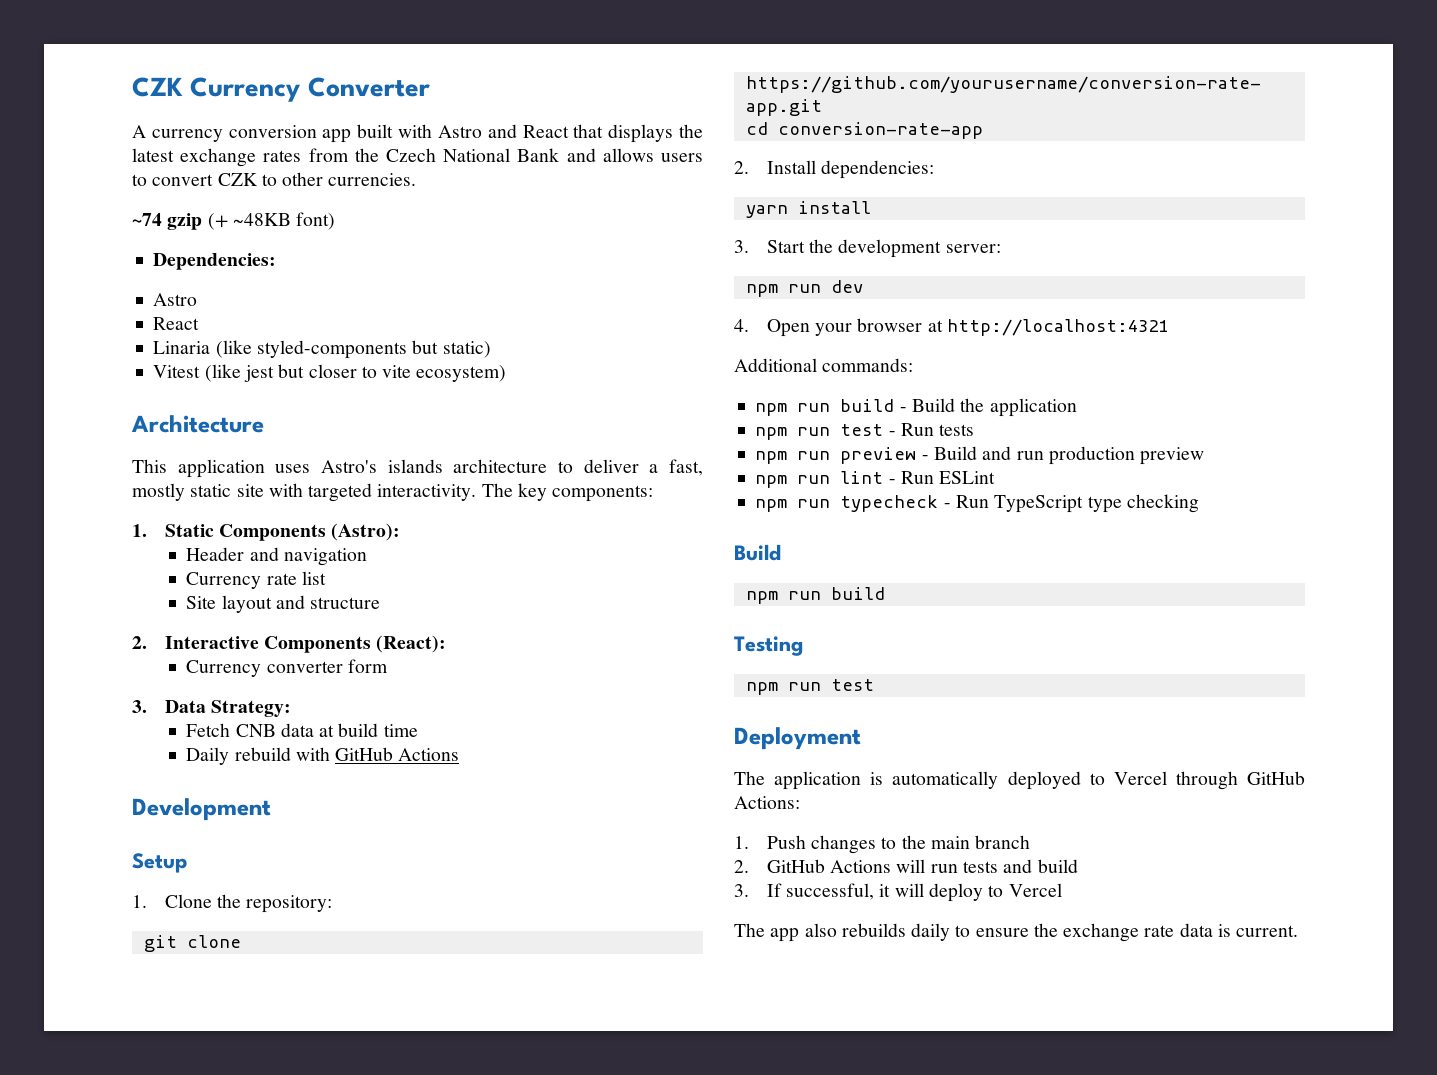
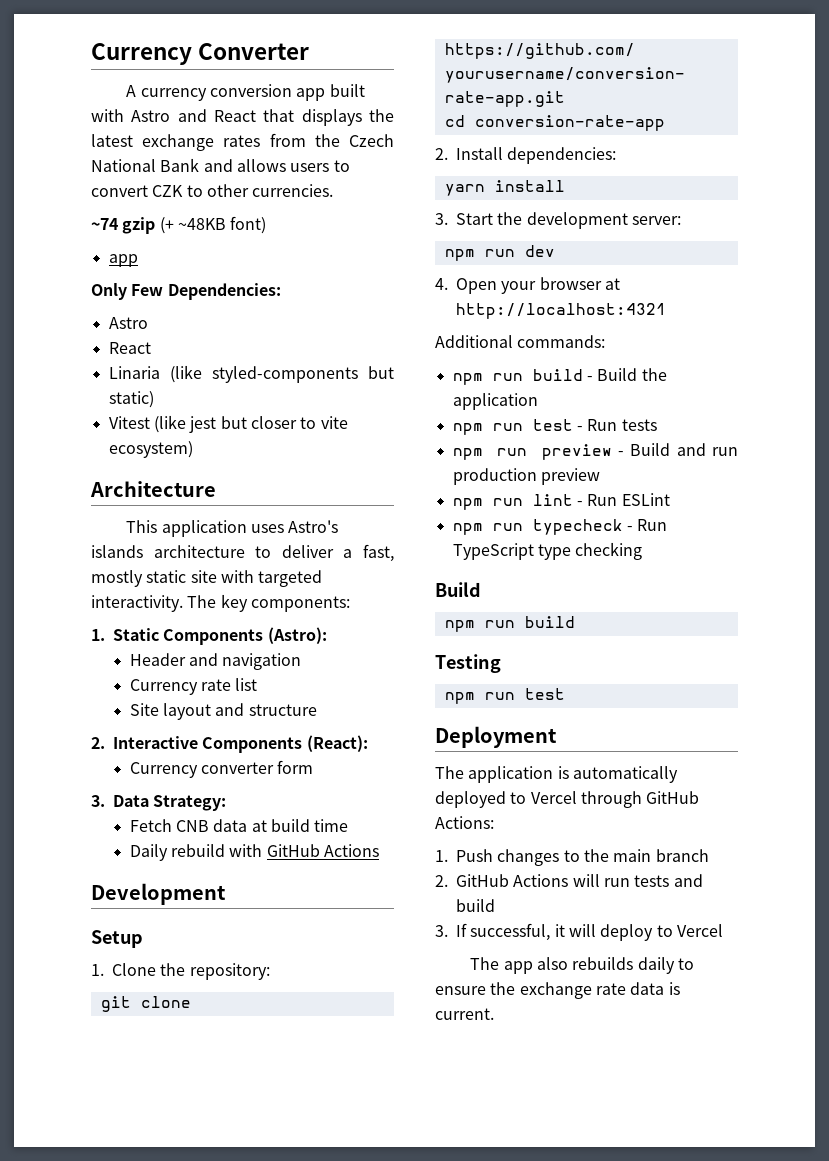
[132,77,183,97] CZK -> (91, 54) none
(336, 221) none -> [108,254,138,267] [91,283,164,300] app // Only Few

